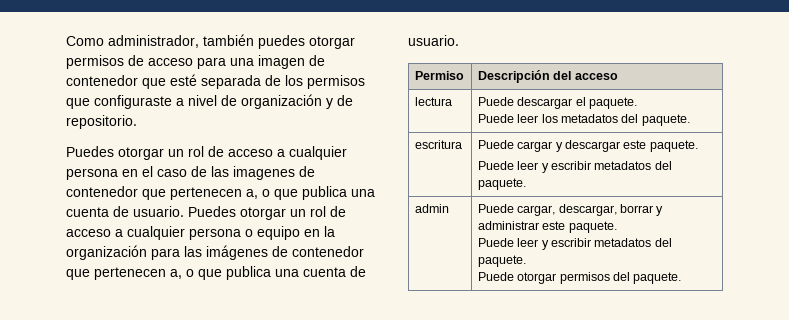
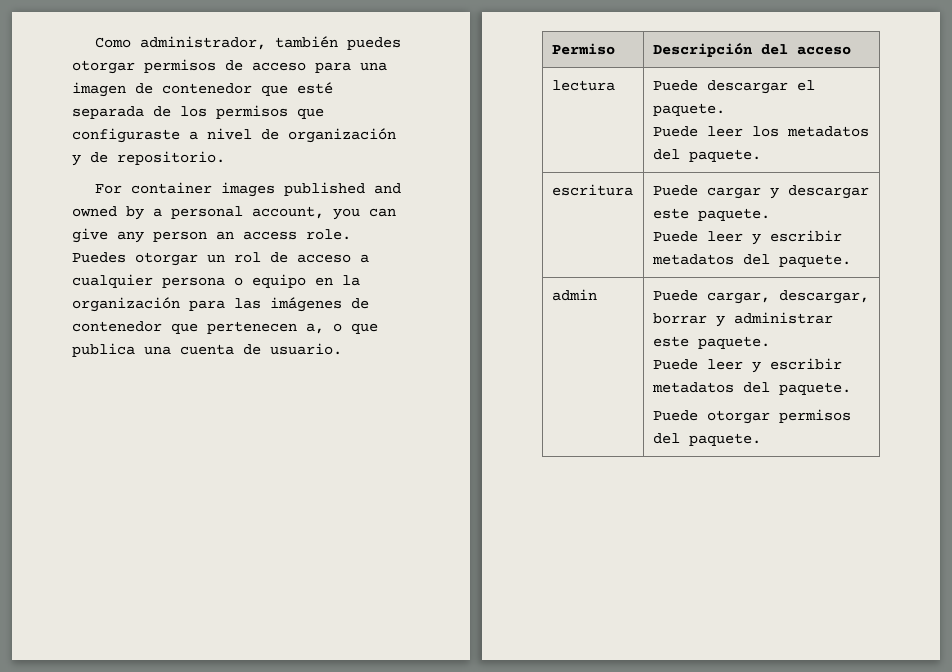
[66,146,347,160] [66,166,315,180] [66,186,375,200] [66,206,184,217] Puedes otorgar un rol de acceso a cualquier persona en el caso de las imagenes de contenedor que pertenecen a, o que publica una cuenta de usuario. -> [94,182,401,197] [72,206,396,220] [72,228,351,243] For container images published and owned by a personal account, you can give any person an access role.

